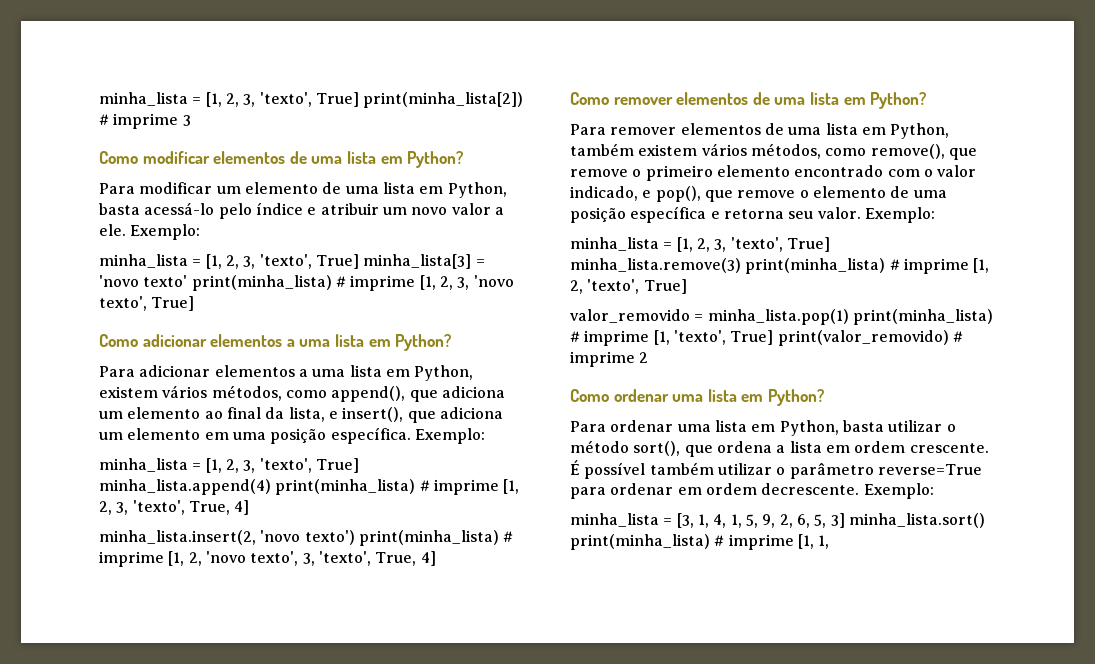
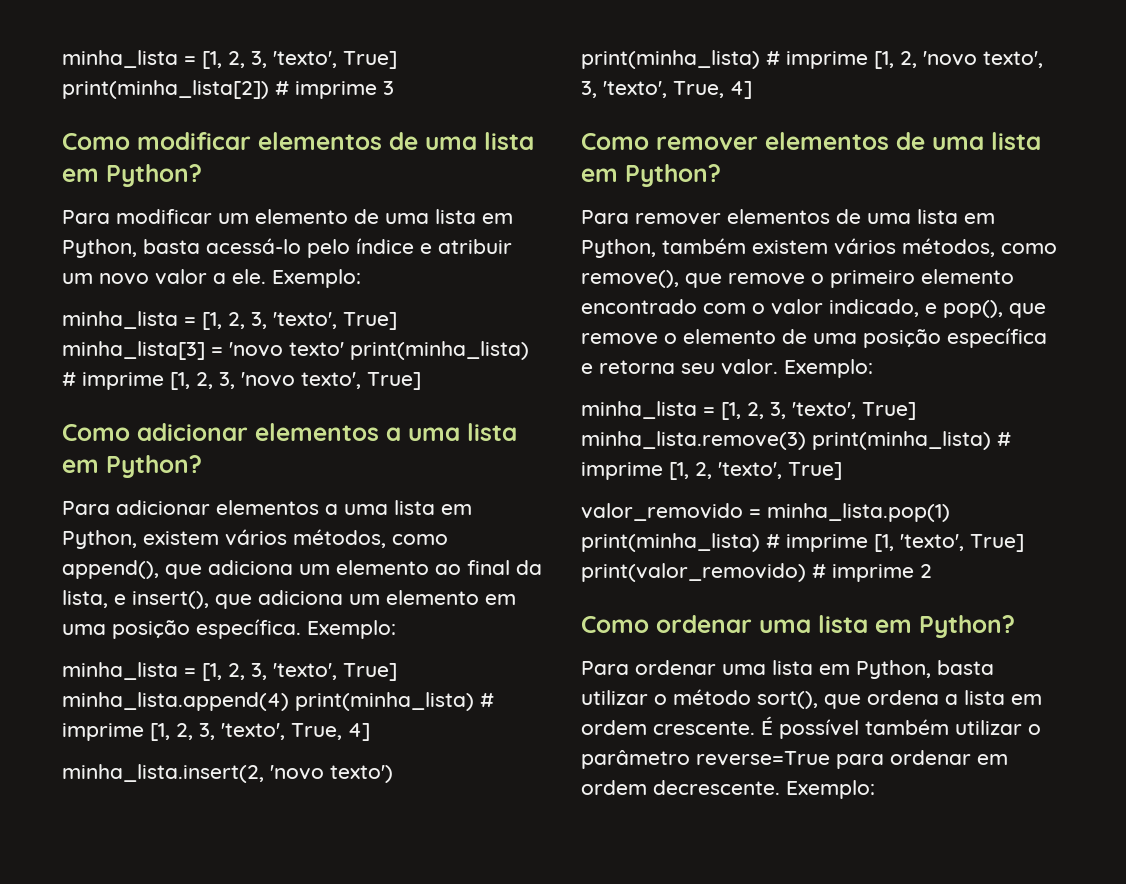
[570,513,985,528] [570,534,830,550] // minha_lista = [3, 1, 4, 1, 5, 9, 2, 6, 5, 3] minha_lista.sort() print(minha_lista) # imprime [1, 1, -> (875, 789) none

